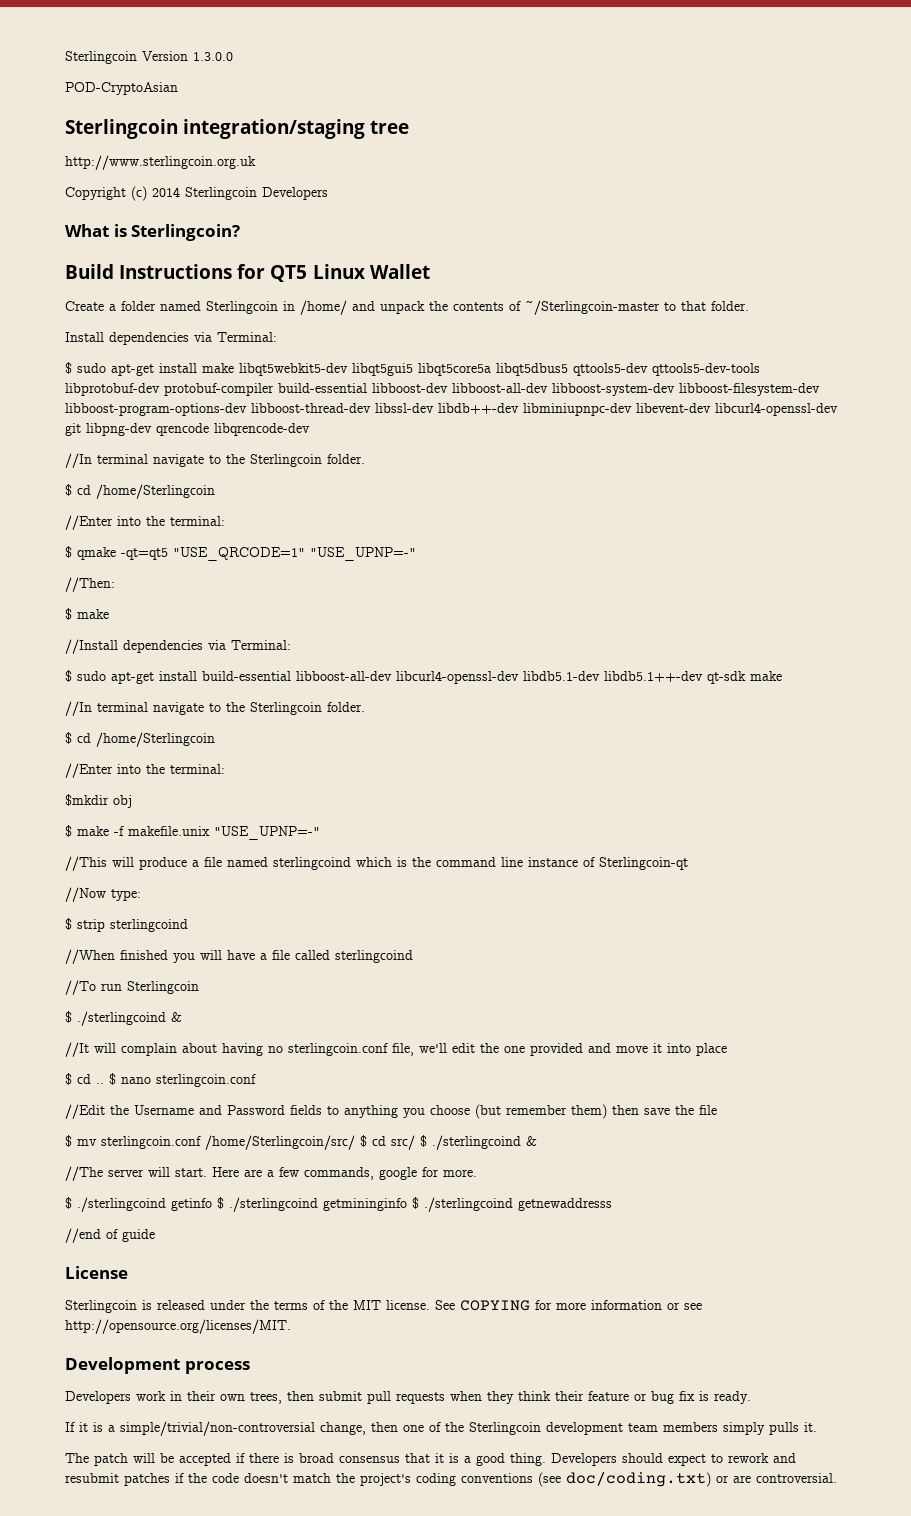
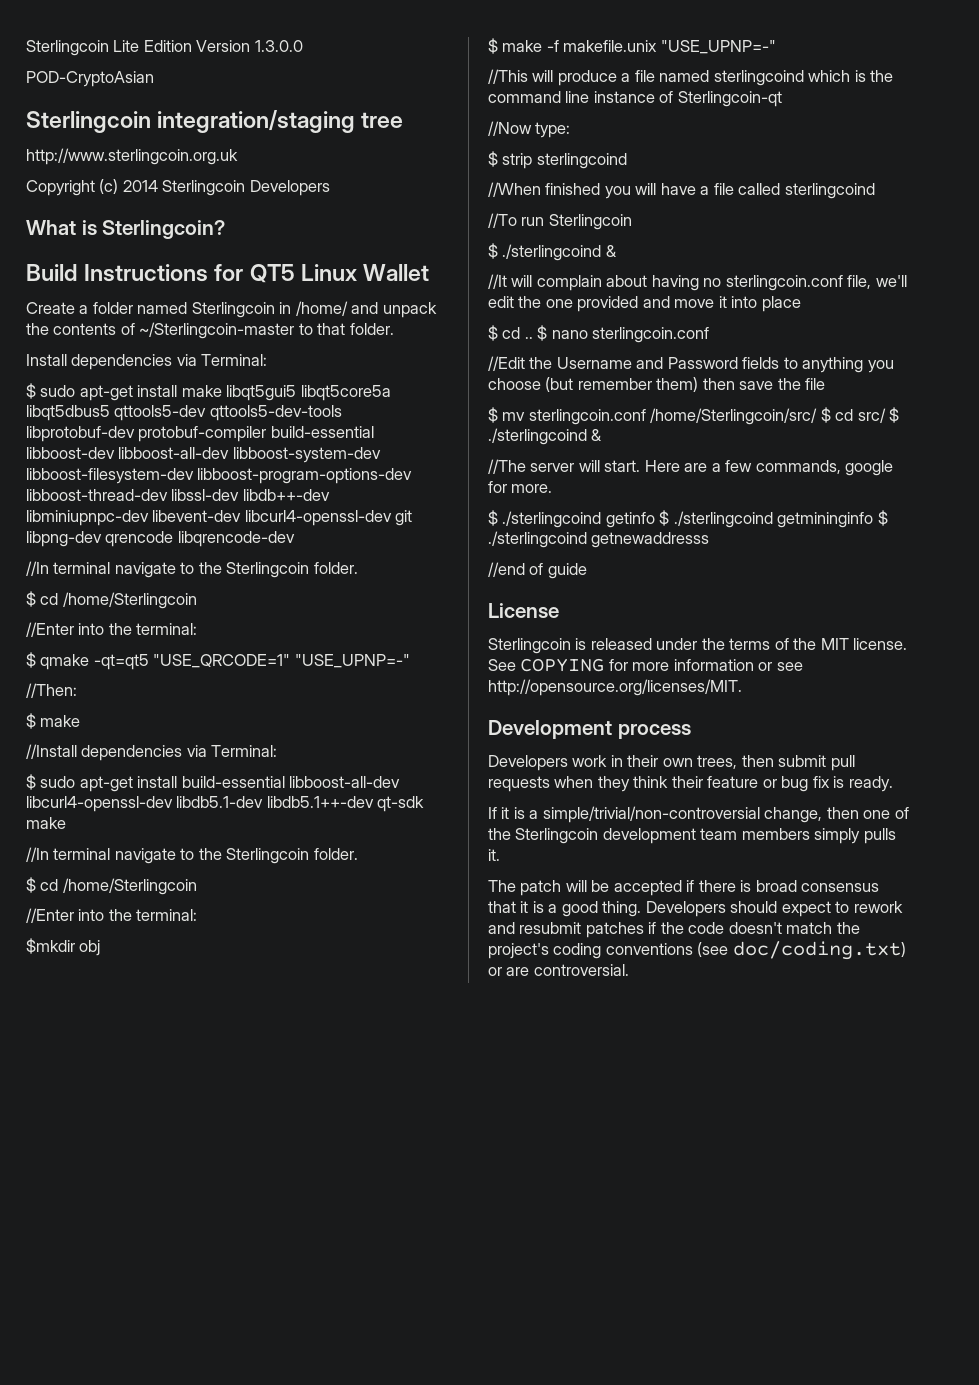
[65,51,137,64] Sterlingcoin -> [26,40,192,56] Sterlingcoin Lite Edition
[239,363,348,376] libqt5webkit5-dev -> (222, 391) none

